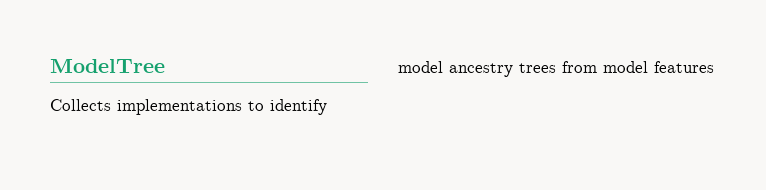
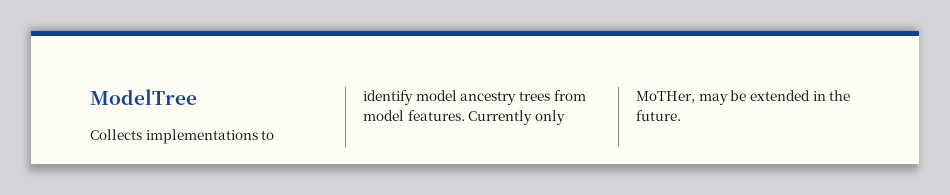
[654,61,714,73] features -> [407,110,565,125] [636,90,851,105] [636,110,681,121] features. Currently only MoTHer, may be extended in the future.

